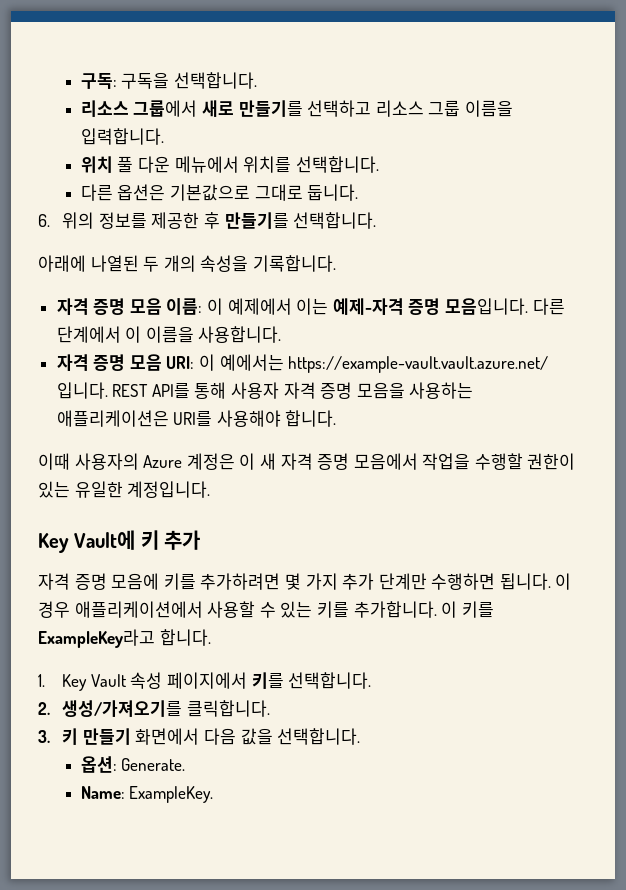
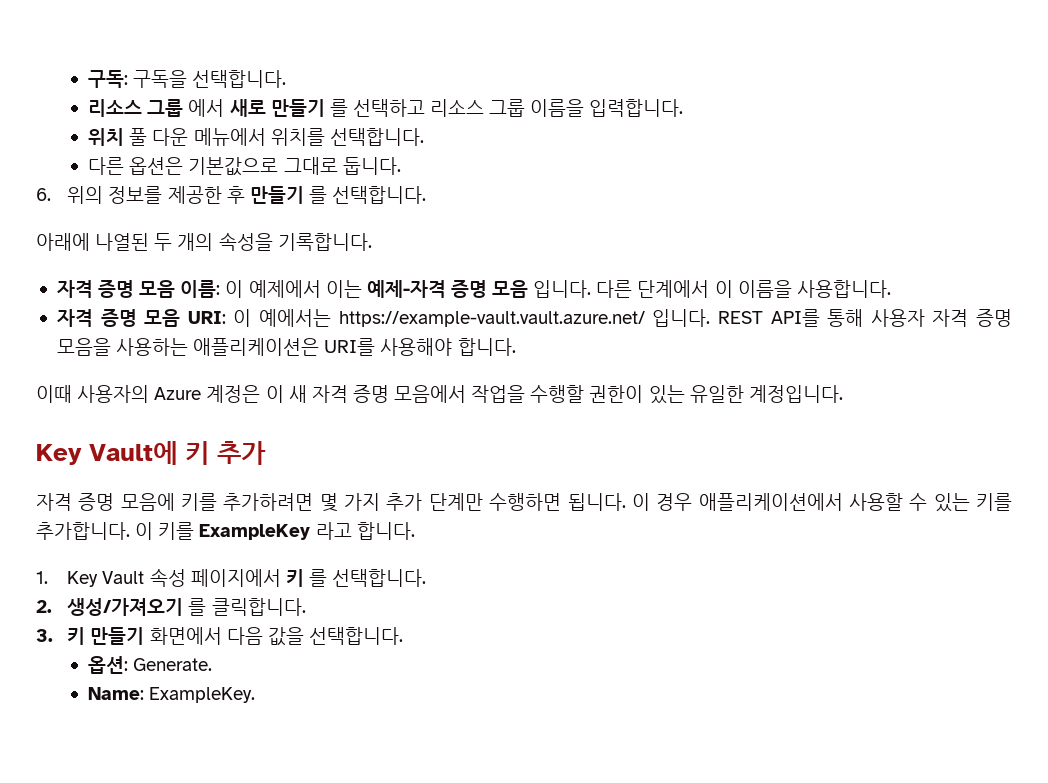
[133,100,303,117] 그룹에서 새로 만들기를 -> [147,99,348,117] 그룹 에서 새로 만들기 를
[224,212,289,229] 만들기를 -> [249,186,327,204] 만들기 를
[445,298,529,315] 모음입니다. -> [492,280,592,298] 모음 입니다.
[38,629,155,648] ExampleKey라고 -> [199,522,352,540] ExampleKey 라고
[251,672,284,689] 키를 -> [285,569,327,587] 키 를
[62,700,183,717] 생성/가져오기를 -> [67,598,207,616] 생성/가져오기 를

